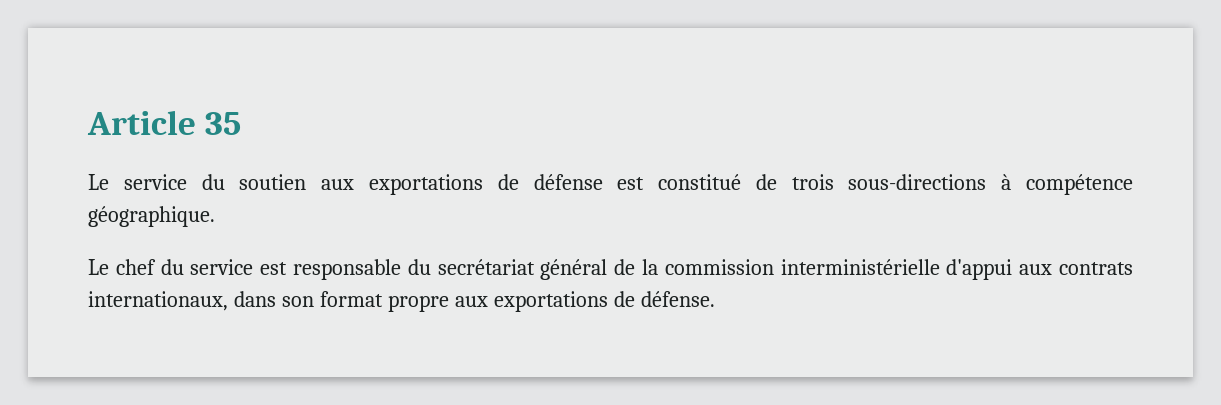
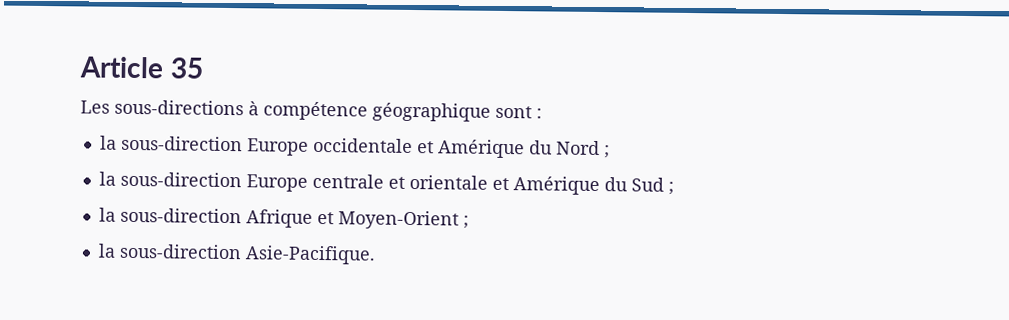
[88,174,1134,195] [88,206,215,227] [88,259,1133,280] [88,291,715,312] Le service du soutien aux exportations de défense est constitué de trois sous-directions à compétence géographique. // Le chef du service est responsable du secrétariat général de la commission interministérielle d'appui aux contrats internationaux, dans son format propre aux exportations de défense. -> [80,99,542,122] [99,135,610,159] [98,171,674,196] [98,207,469,230] [97,243,376,265] Les sous-directions à compétence géographique sont : // la sous-direction Europe occidentale et Amérique du Nord ; // la sous-direction Europe centrale et orientale et Amérique du Sud ; // la sous-direction Afrique et Moyen-Orient ; // la sous-direction Asie-Pacifique.

